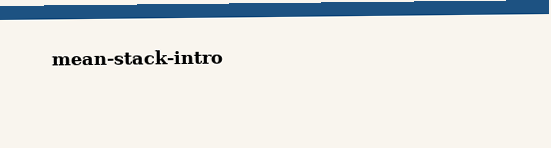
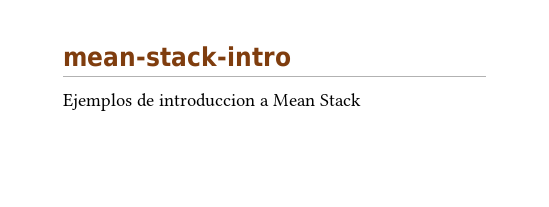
(223, 57) none -> [63,93,361,111] // Ejemplos de introduccion a Mean Stack

